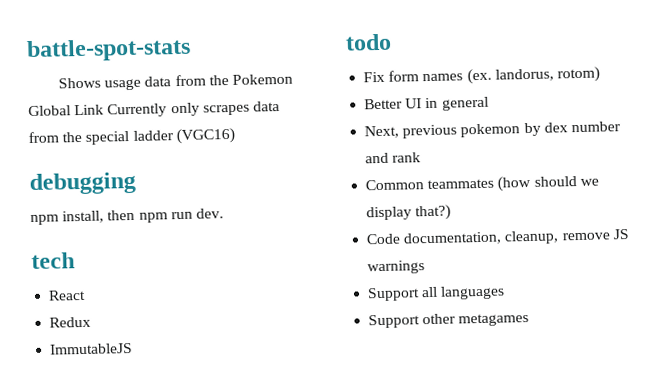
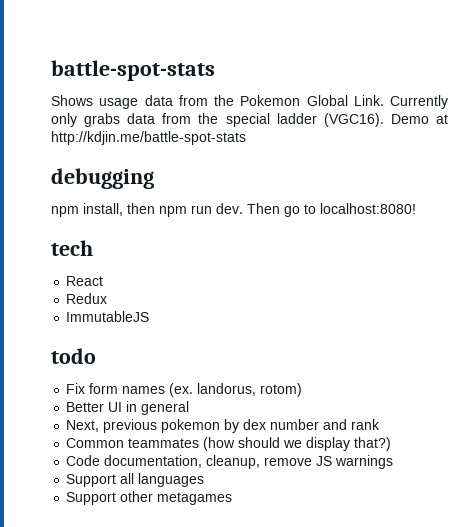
[74,104,105,116] Link -> [353,95,384,106] Link.
[202,104,250,116] scrapes -> [84,113,121,127] grabs
[175,127,235,145] (VGC16) -> [323,113,448,127] [51,131,246,145] (VGC16). Demo at http://kdjin.me/battle-spot-stats
(224, 213) none -> [247,203,416,217] Then go to localhost:8080!

